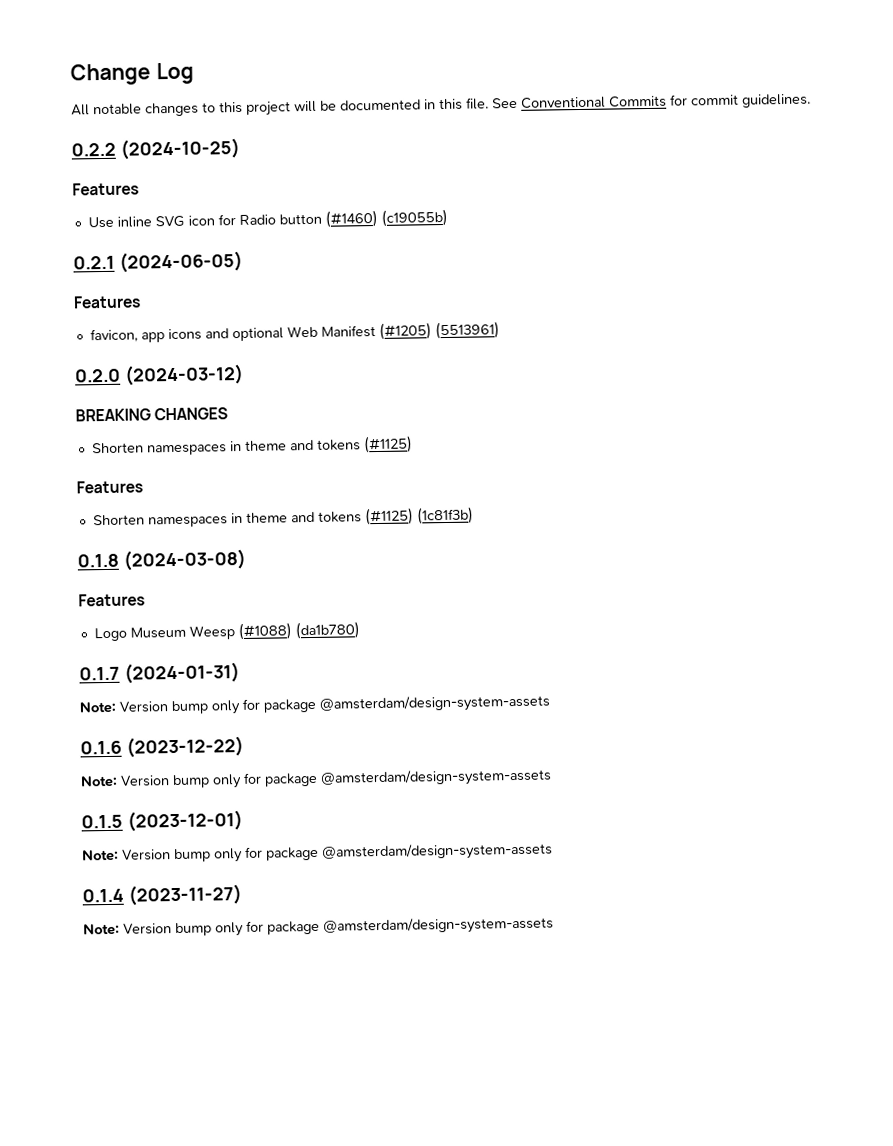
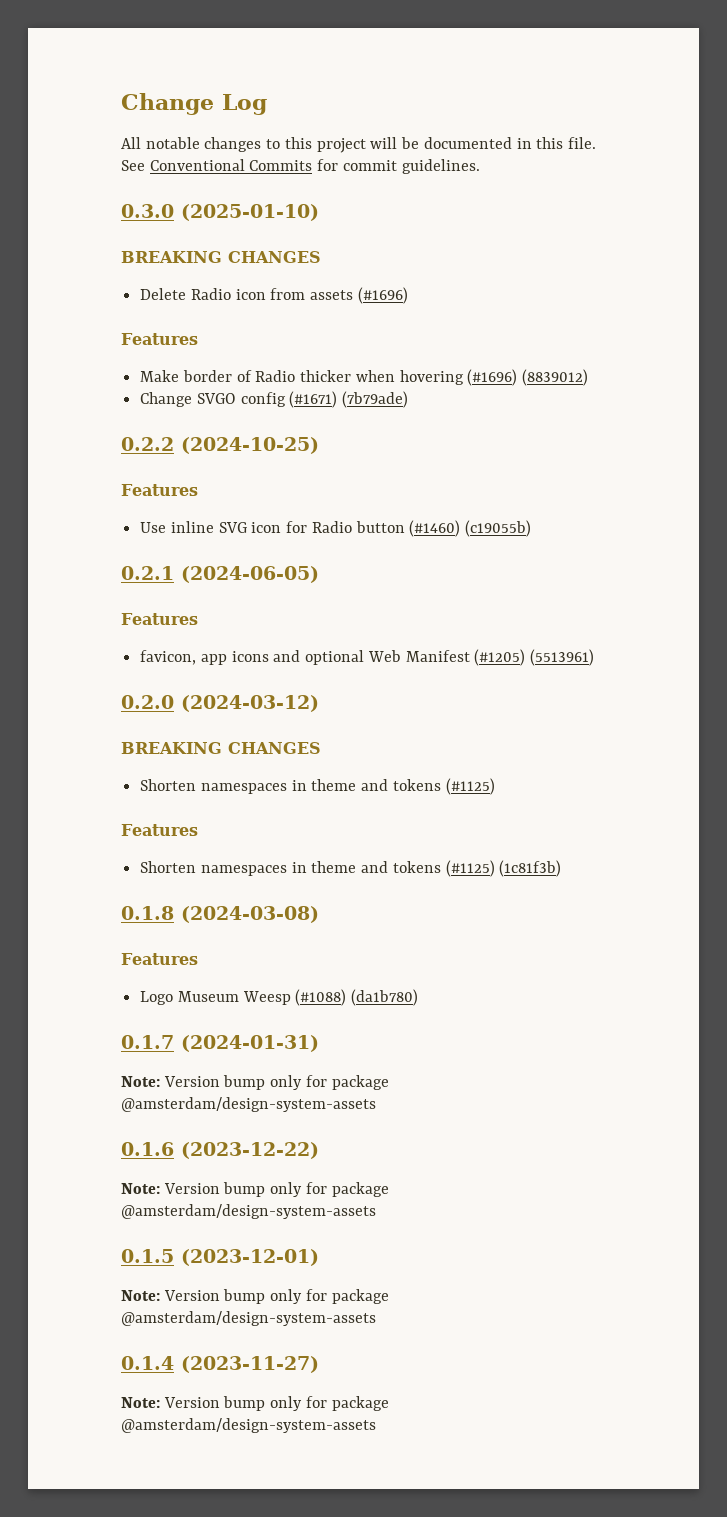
(811, 100) none -> [121,204,319,221] [121,251,321,263] [140,287,408,304] [121,333,198,345] [140,369,589,386] [140,391,409,408] // 0.3.0 (2025-01-10) // BREAKING CHANGES // Delete Radio icon from assets (#1696) // Features // Make border of Radio thicker when hovering (#1696) (8839012) // Change SVGO config (#1671) (7b79ade)

